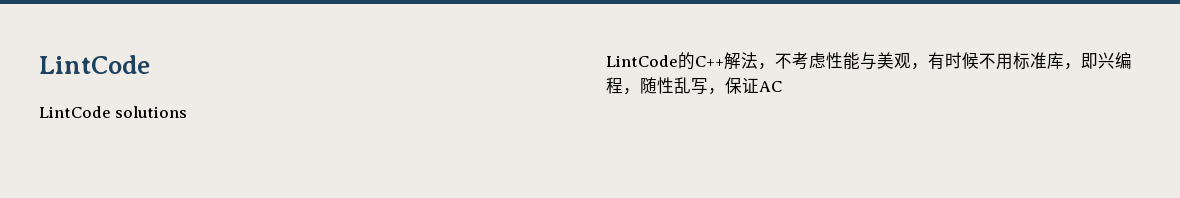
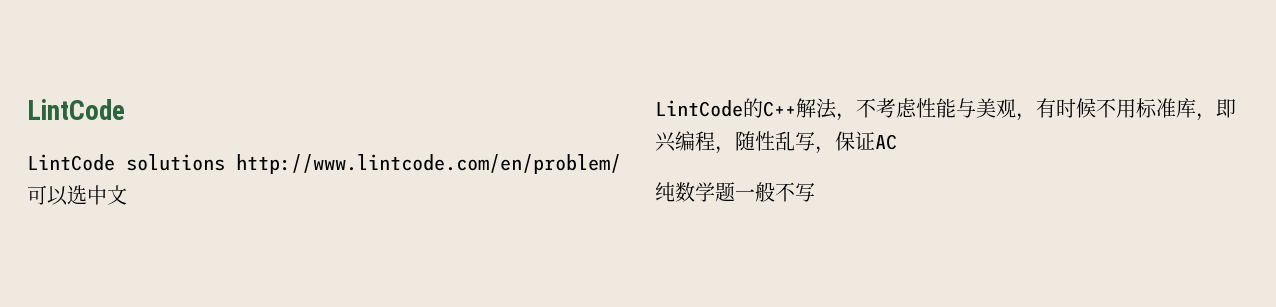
(188, 112) none -> [236,154,621,174] [27,185,127,206] http://www.lintcode.com/en/problem/可以选中文
(782, 86) none -> [655,182,815,202] // 纯数学题一般不写

